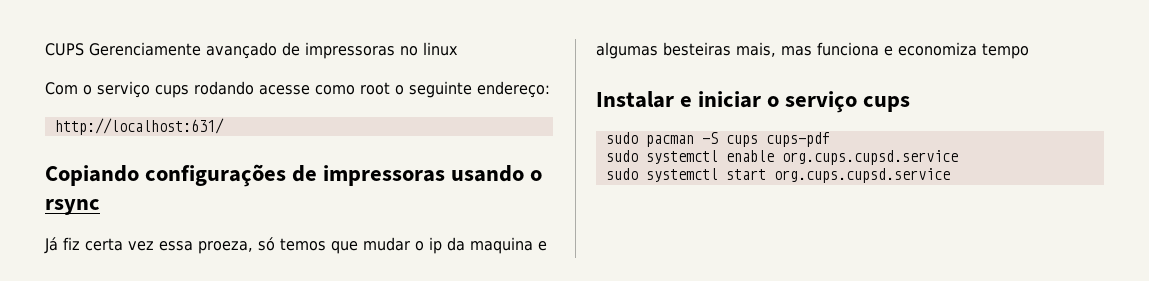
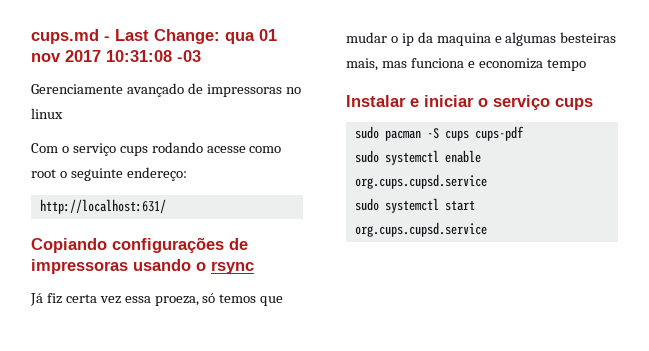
[45,43,84,56] CUPS -> [31,29,277,44] [31,50,201,62] cups.md - Last Change: qua 01 nov 2017 10:31:08 -03 //

